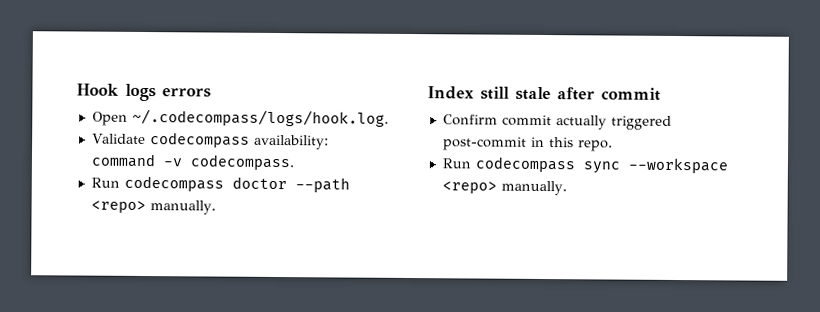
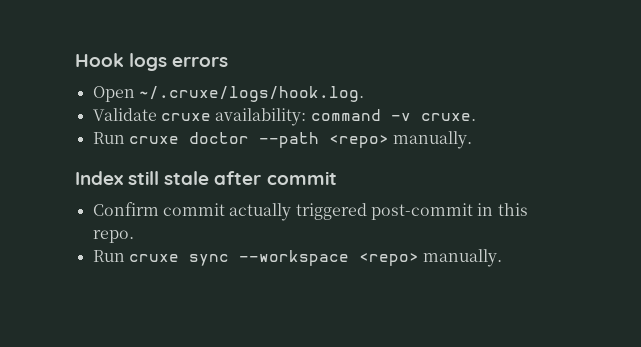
[131,108,389,127] ~/.codecompass/logs/hook.log. -> [138,86,364,102] ~/.cruxe/logs/hook.log.
[149,132,250,148] codecompass -> [160,113,211,121] cruxe
[189,154,295,171] [90,175,224,192] codecompass. // Run codecompass -> [420,113,476,121] [92,132,179,144] cruxe. // Run cruxe
[474,156,575,173] codecompass -> [128,254,179,262] cruxe

